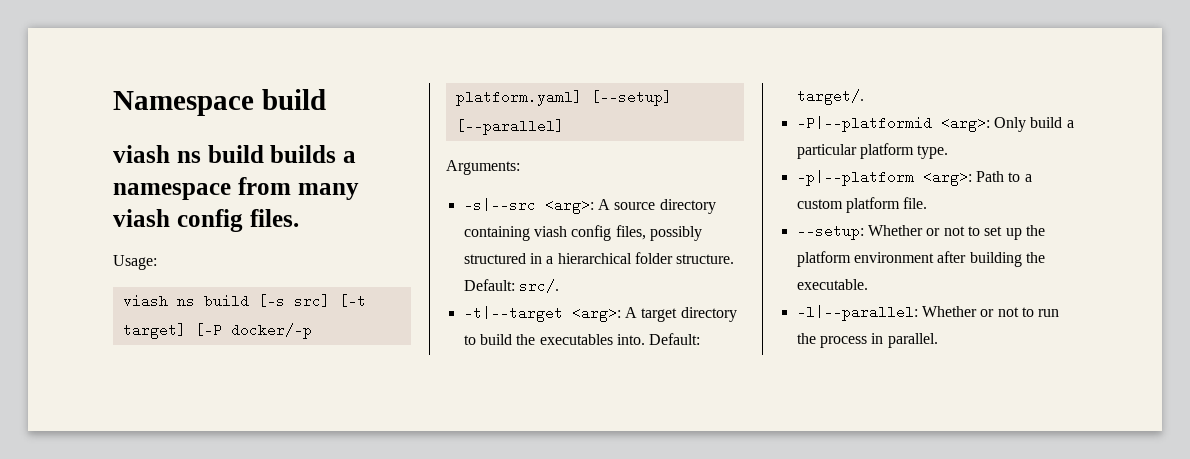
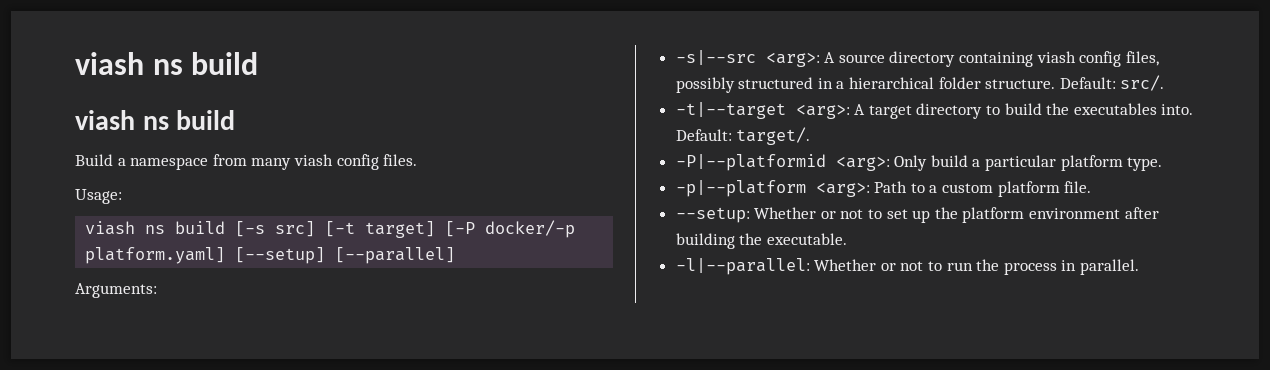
[113,91,254,116] Namespace -> [75,52,183,75] viash ns
[270,145,337,163] builds -> [75,154,113,166] // Build

